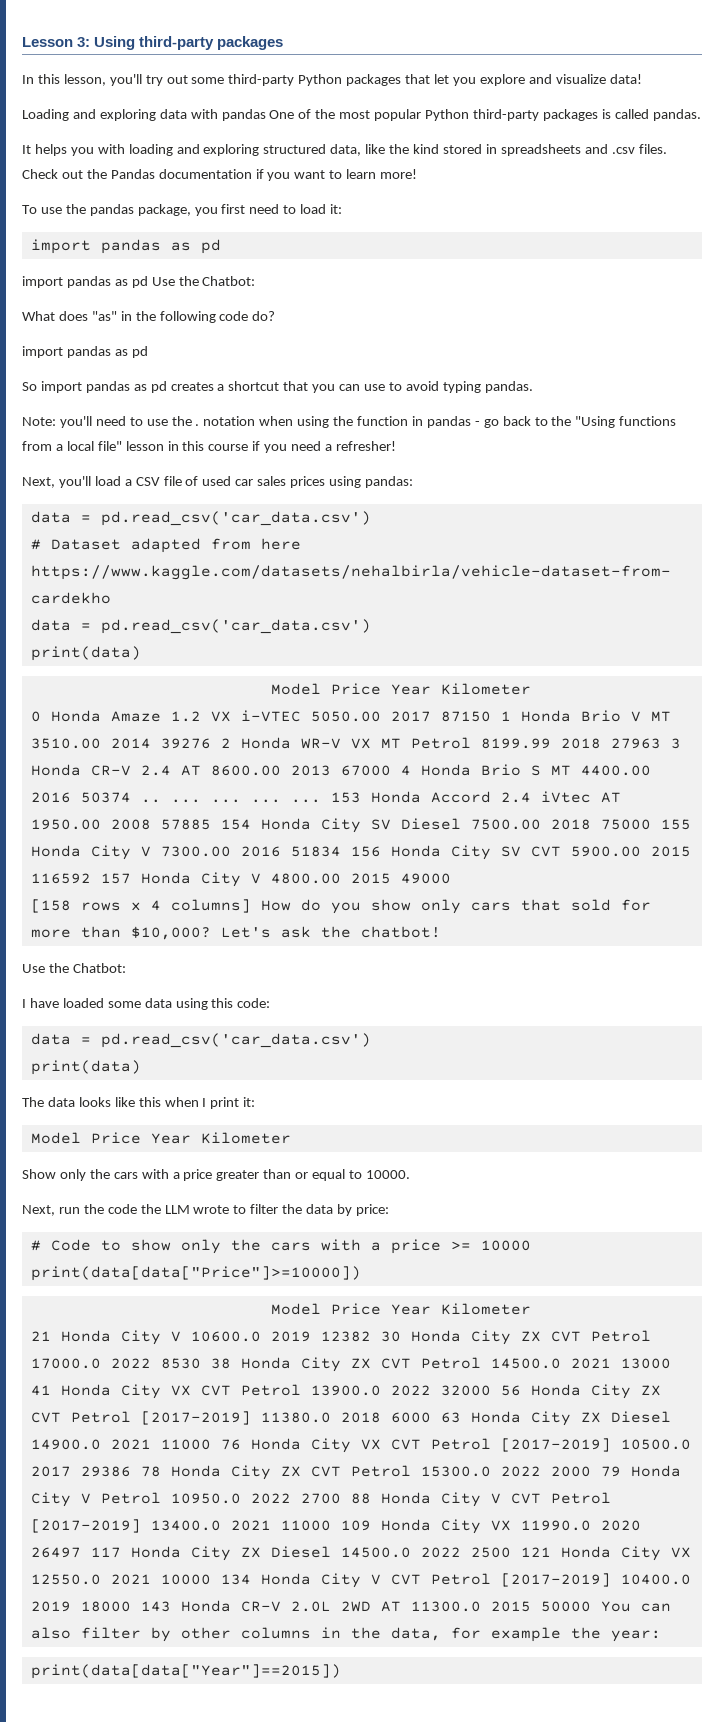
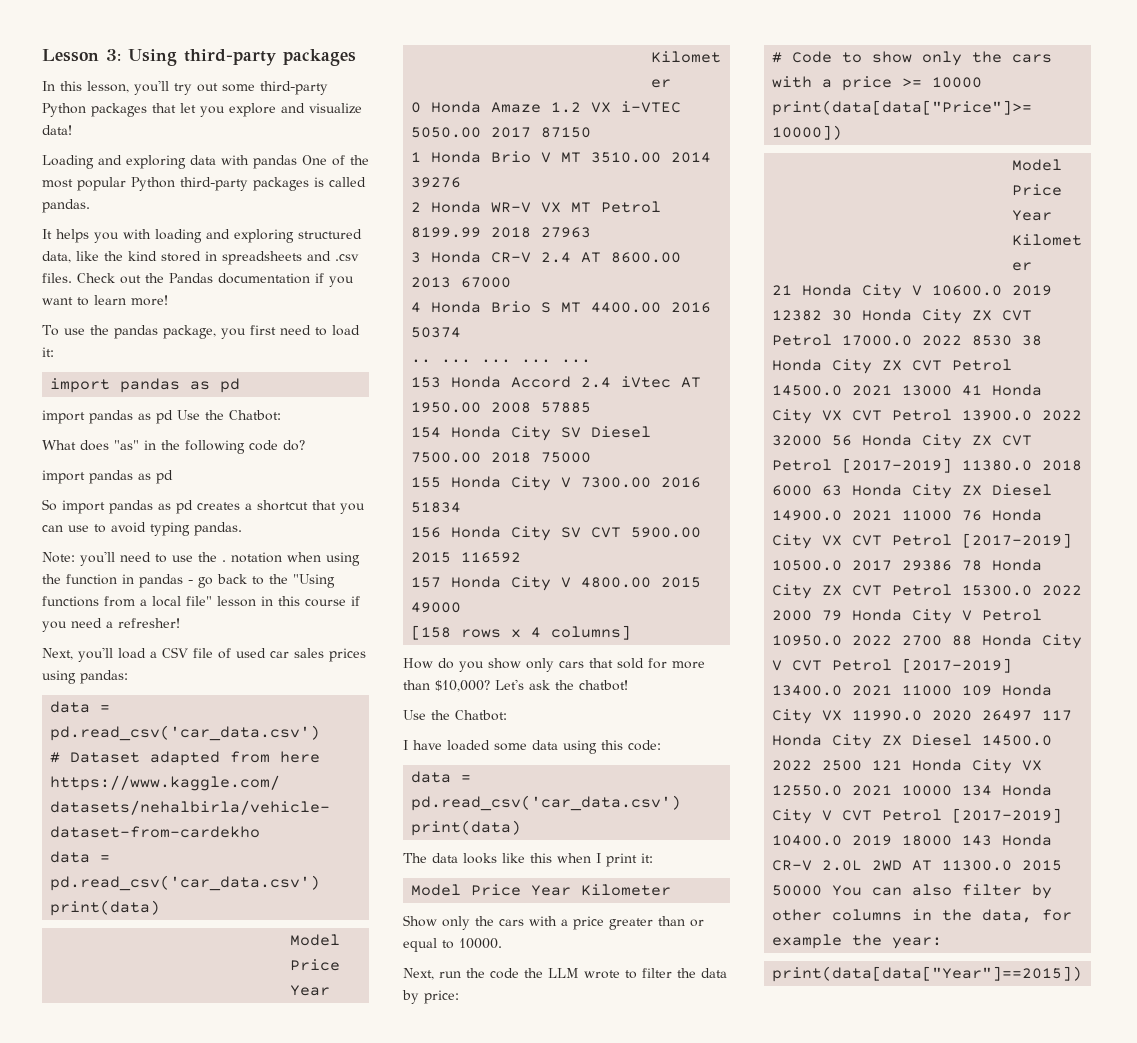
(491, 716) none -> (592, 132) //
(211, 743) none -> (462, 182) //
(661, 743) none -> (592, 232) //
(391, 770) none -> (512, 282) //
(131, 797) none -> (462, 332) //
(321, 801) none -> (592, 361) //
(211, 824) none -> (592, 407) //
(651, 824) none -> (592, 457) //
(341, 851) none -> (462, 507) //
(91, 878) none -> (522, 557) //
(251, 906) none -> (632, 632) //

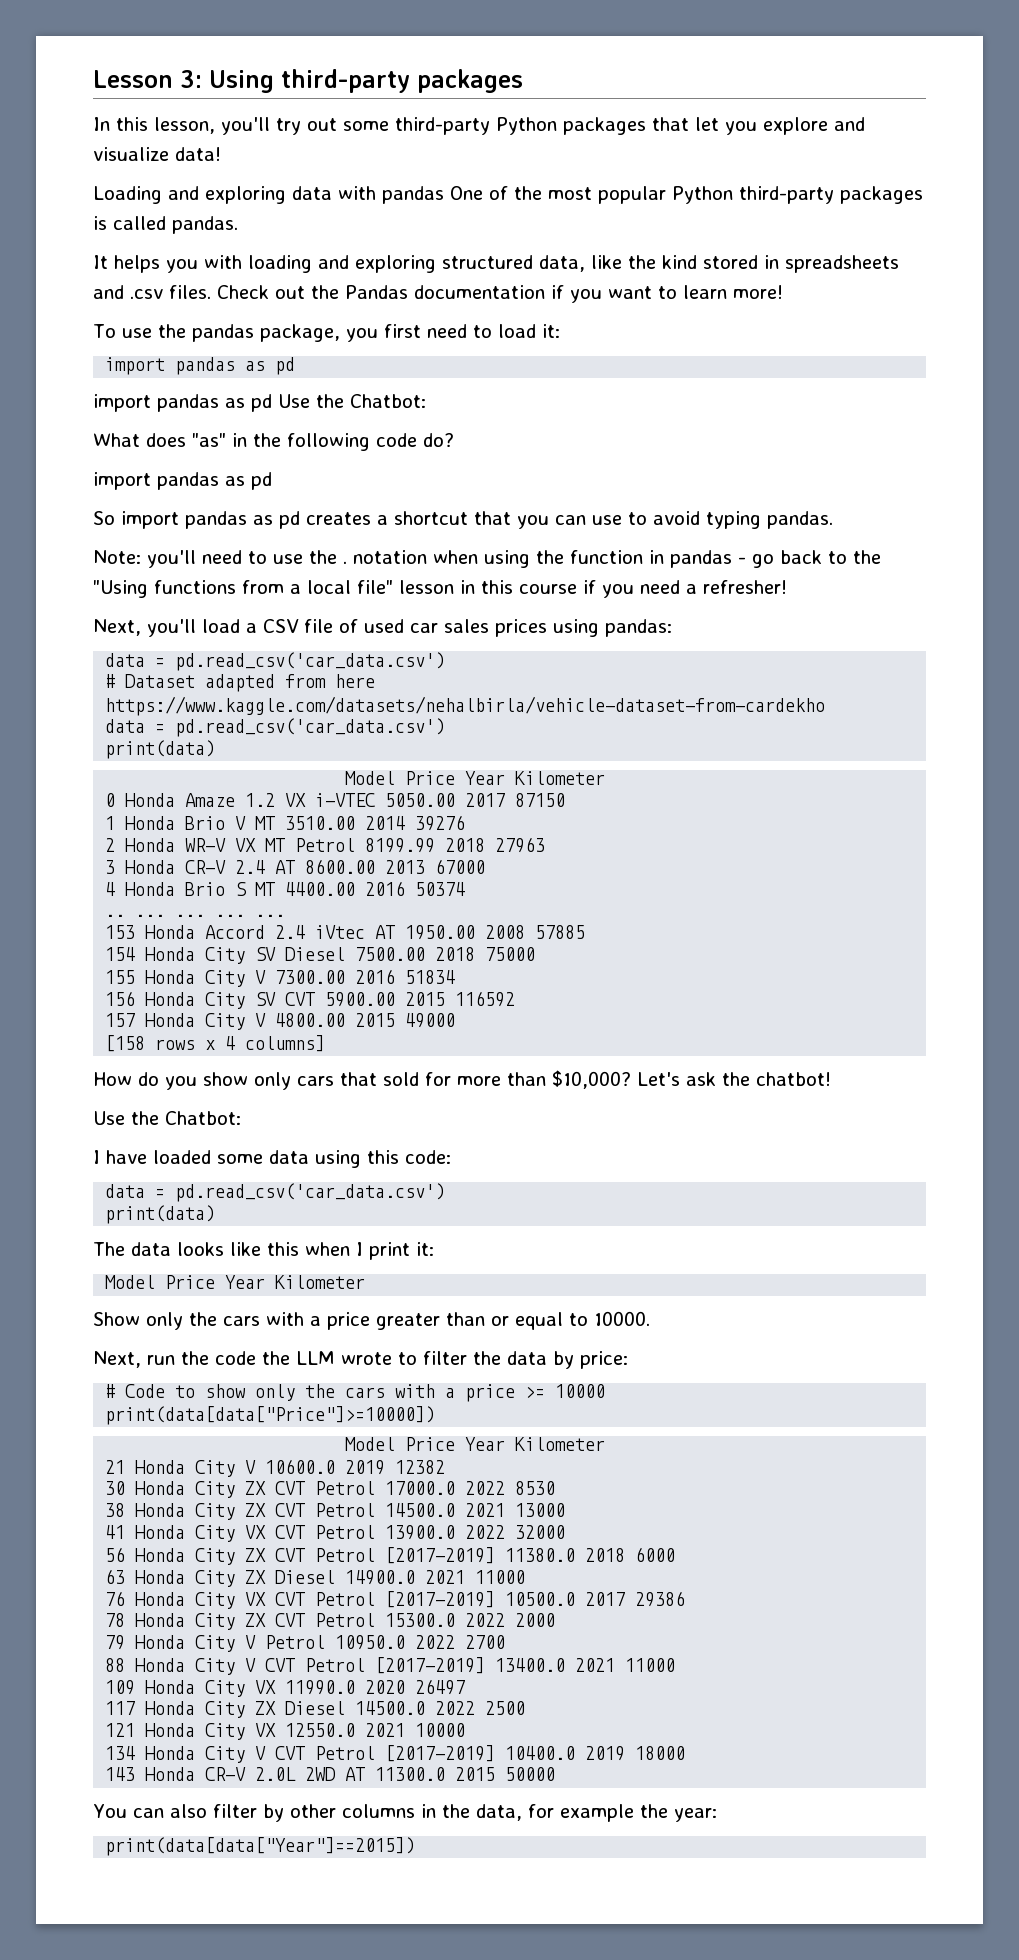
(823, 315) none -> (446, 1467) //
(1013, 340) none -> (556, 1488) //
(953, 390) none -> (566, 1510) //
(823, 440) none -> (566, 1532) //
(813, 490) none -> (676, 1554) //
(953, 515) none -> (526, 1577) //
(953, 565) none -> (686, 1599) //
(813, 615) none -> (556, 1620) //
(943, 640) none -> (506, 1642) //
(953, 690) none -> (676, 1665) //
(1033, 715) none -> (466, 1687) //
(863, 765) none -> (526, 1708) //
(953, 790) none -> (466, 1730) //
(953, 840) none -> (686, 1753) //
(823, 890) none -> (556, 1774) //

